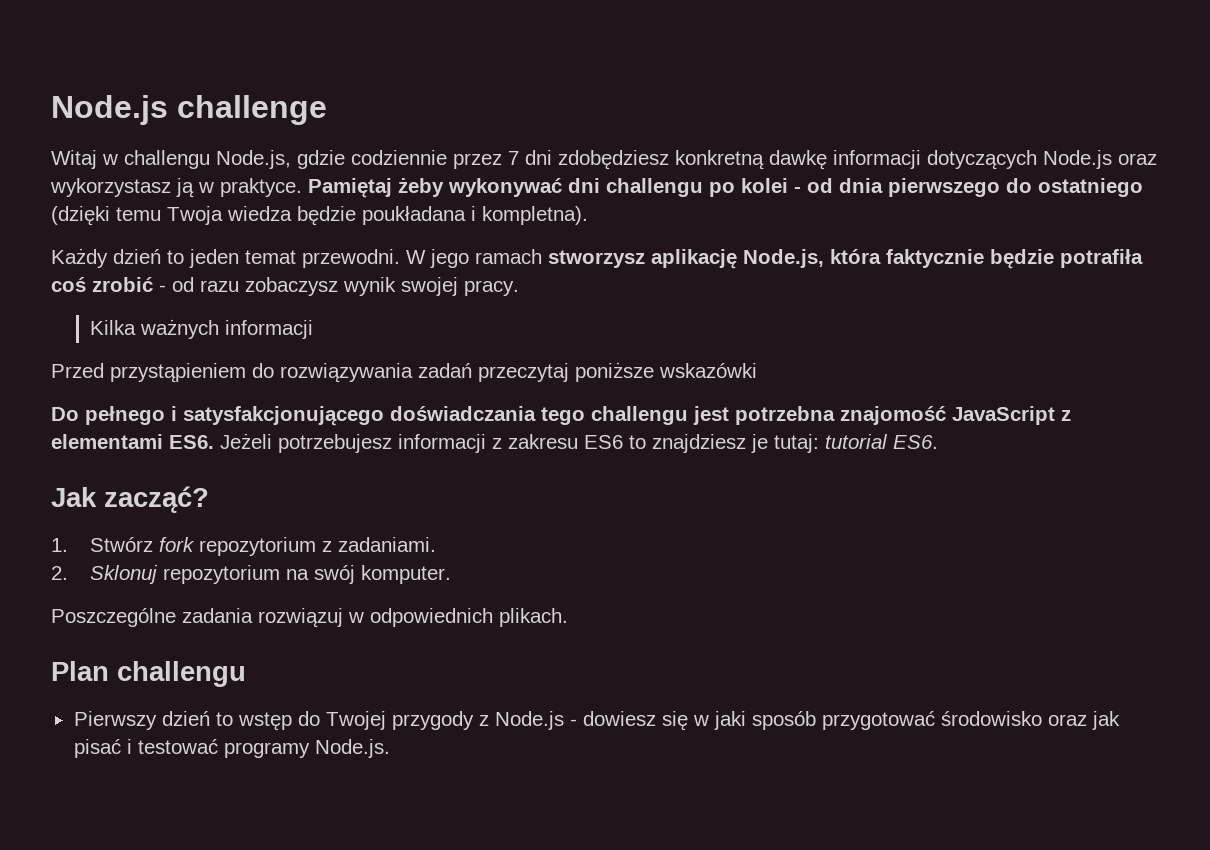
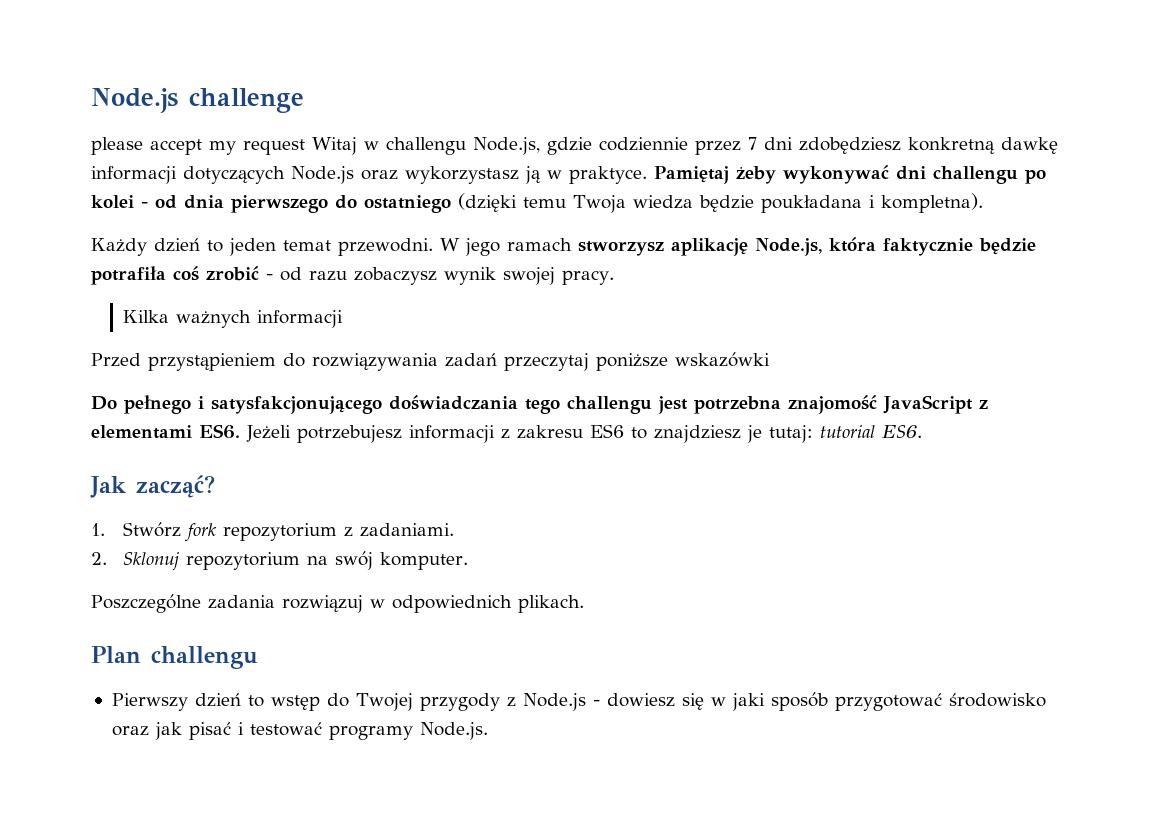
(327, 110) none -> [91,137,305,155] please accept my request

